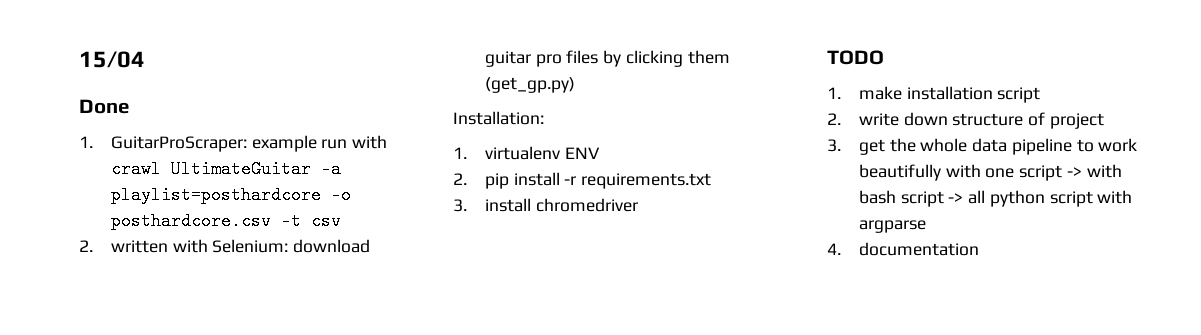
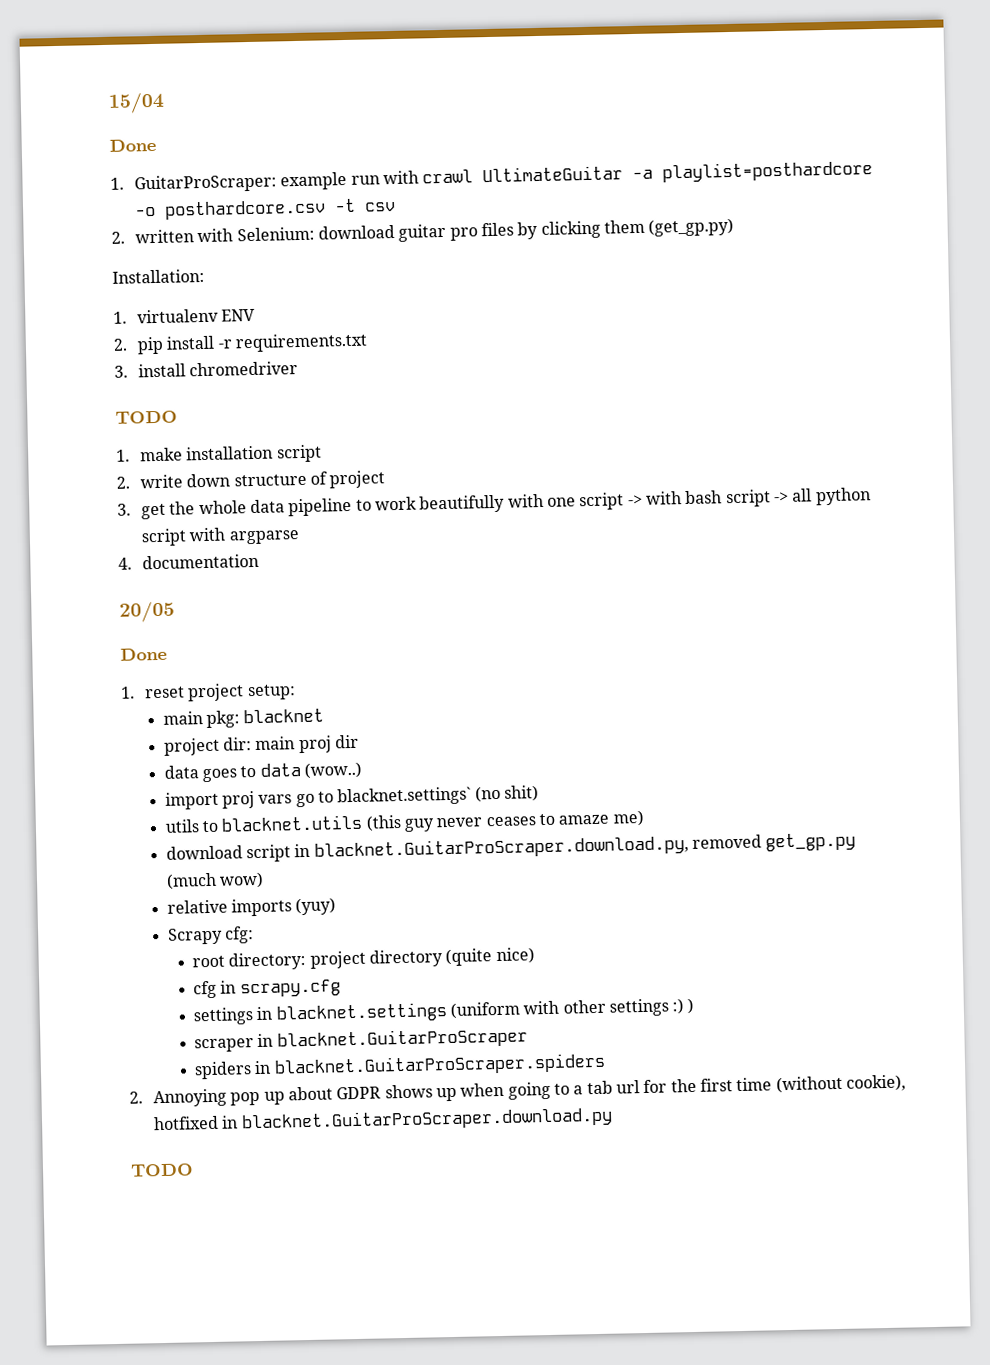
(980, 249) none -> [119,600,175,623] [120,647,167,661] [121,683,296,702] [162,708,325,728] [163,734,360,756] [163,761,363,783] [164,785,539,810] [164,809,645,833] [165,832,857,863] [165,871,265,890] [166,897,337,917] [167,926,255,945] [191,947,535,971] [192,979,341,999] [192,997,695,1026] [193,1027,528,1053] [193,1052,606,1080] [129,1074,906,1108] [153,1106,613,1133] [130,1163,194,1177] // 20/05 // Done // 1. reset project setup: // main pkg: blacknet // project dir: main proj dir // data goes to data (wow..) // import proj vars go to blacknet.settings` (no shit) // utils to blacknet.utils (this guy never ceases to amaze me) // download script in blacknet.GuitarProScraper.download.py, removed get_gp.py (much wow) // relative imports (yuy) // Scrapy cfg: // root directory: project directory (quite nice) // cfg in scrapy.cfg // settings in blacknet.settings (uniform with other settings :) ) // scraper in blacknet.GuitarProScraper // spiders in blacknet.GuitarProScraper.spiders // 2. Annoying pop up about GDPR shows up when going to a tab url for the first time (without cookie), hotfixed in blacknet.GuitarProScraper.download.py // TODO

